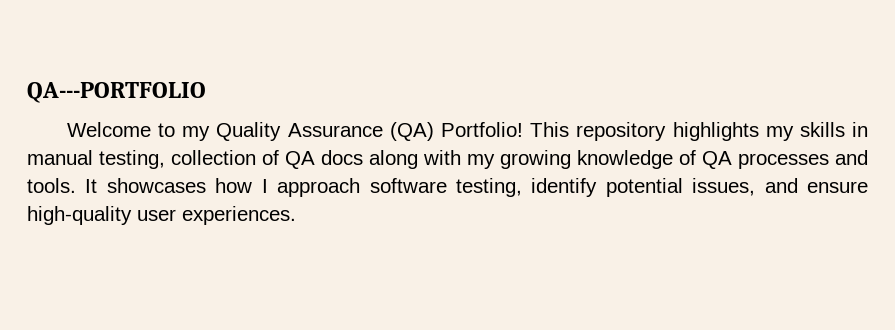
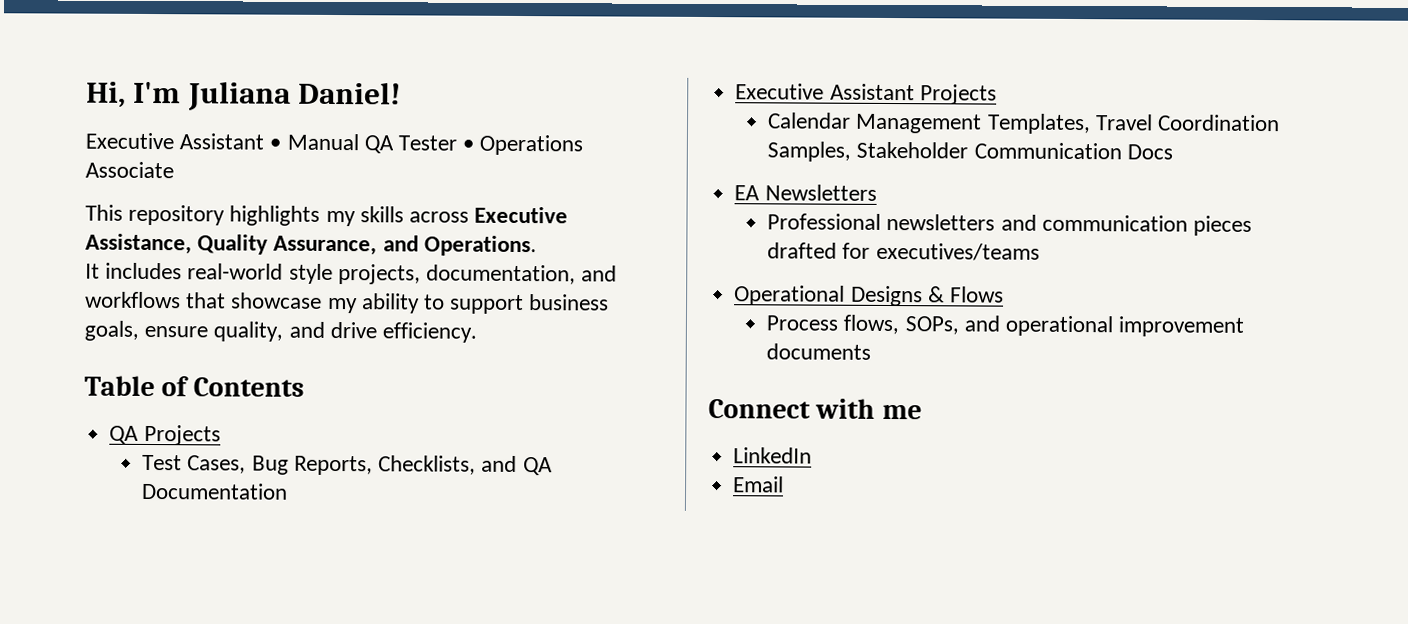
[27,82,206,103] [66,122,523,141] QA---PORTFOLIO // Welcome to my Quality Assurance (QA) Portfolio! -> [86,81,402,111] [85,132,584,156] [85,161,174,179] Hi, I'm Juliana Daniel! // Executive Assistant • Manual QA Tester • Operations Associate //
[851,122,868,137] [27,150,868,169] [27,178,868,197] [27,206,296,225] in manual testing, collection of QA docs along with my growing knowledge of QA processes and tools. It showcases how I approach software testing, identify potential issues, and ensure high-quality user experiences. -> [409,206,569,224] [85,233,537,257] [85,262,618,285] [85,291,610,315] [84,320,478,343] [84,375,304,397] [109,424,221,446] [142,454,553,476] [141,482,289,500] [735,83,997,105] [767,112,1281,135] [767,141,1173,162] [734,184,877,201] [767,213,1253,236] [767,242,1040,261] [734,285,1004,307] [766,314,1245,337] [766,343,872,360] [708,398,922,420] [733,447,813,464] [733,476,785,493] across Executive Assistance, Quality Assurance, and Operations. // It includes real-world style projects, documentation, and workflows that showcase my ability to support business goals, ensure quality, and drive efficiency. // Table of Contents // QA Projects // Test Cases, Bug Reports, Checklists, and QA Documentation // Executive Assistant Projects // Calendar Management Templates, Travel Coordination Samples, Stakeholder Communication Docs // EA Newsletters // Professional newsletters and communication pieces drafted for executives/teams // Operational Designs & Flows // Process flows, SOPs, and operational improvement documents // Connect with me // LinkedIn // Email

